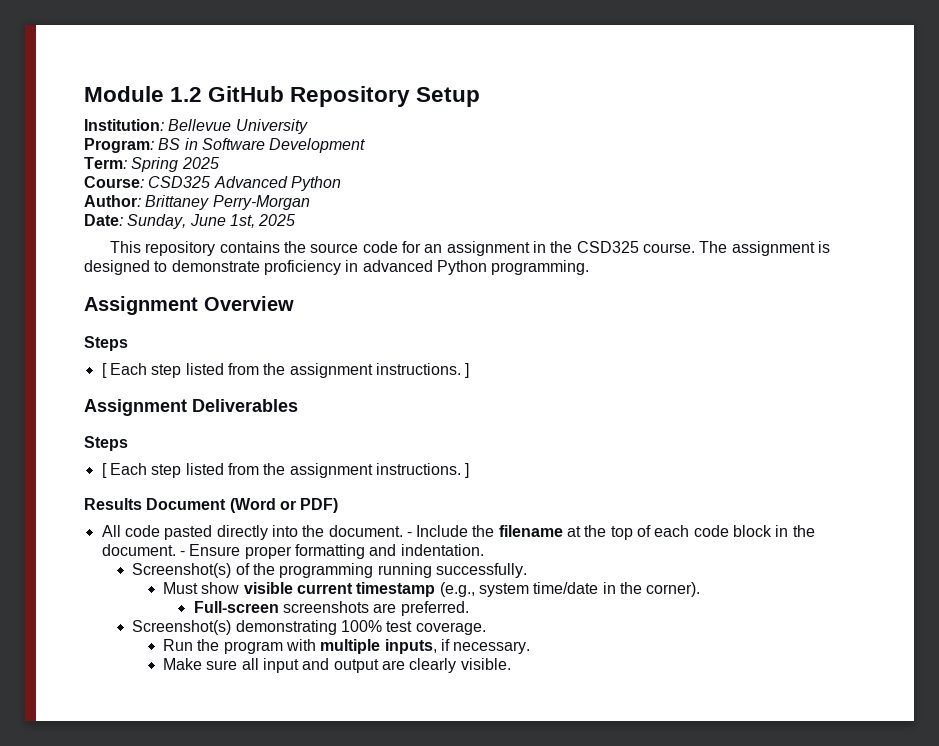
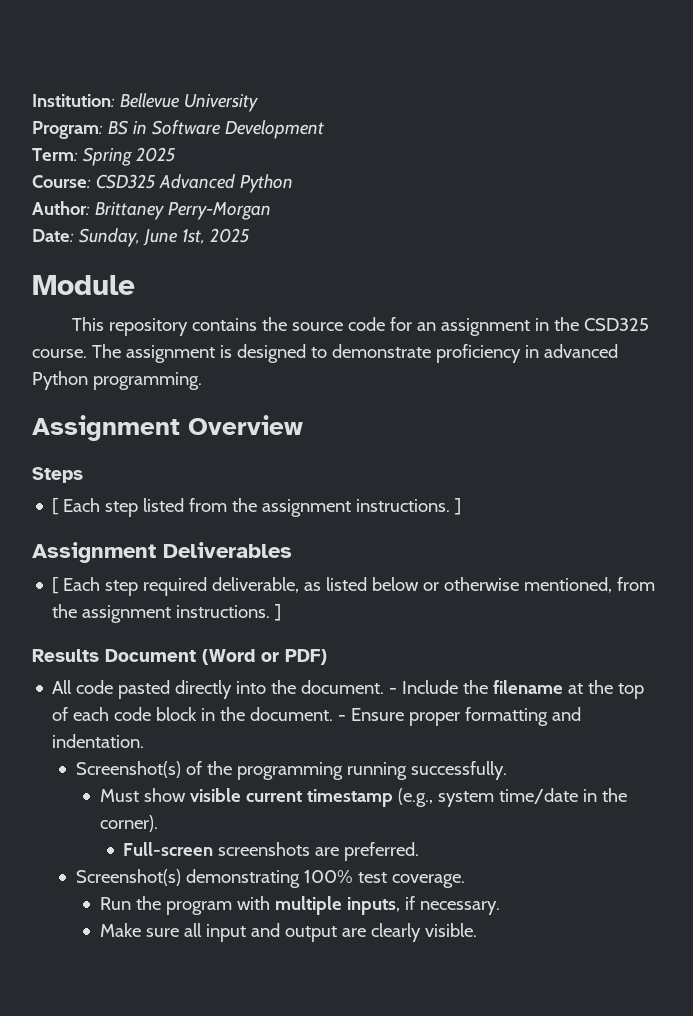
[84,86,481,107] Module 1.2 GitHub Repository Setup // -> (32, 100) none
(296, 220) none -> [32,275,135,295] // Module
[84,436,128,451] [101,463,224,478] // Steps // [ Each step listed -> [52,577,613,596] // [ Each step required deliverable, as listed below or otherwise mentioned,

